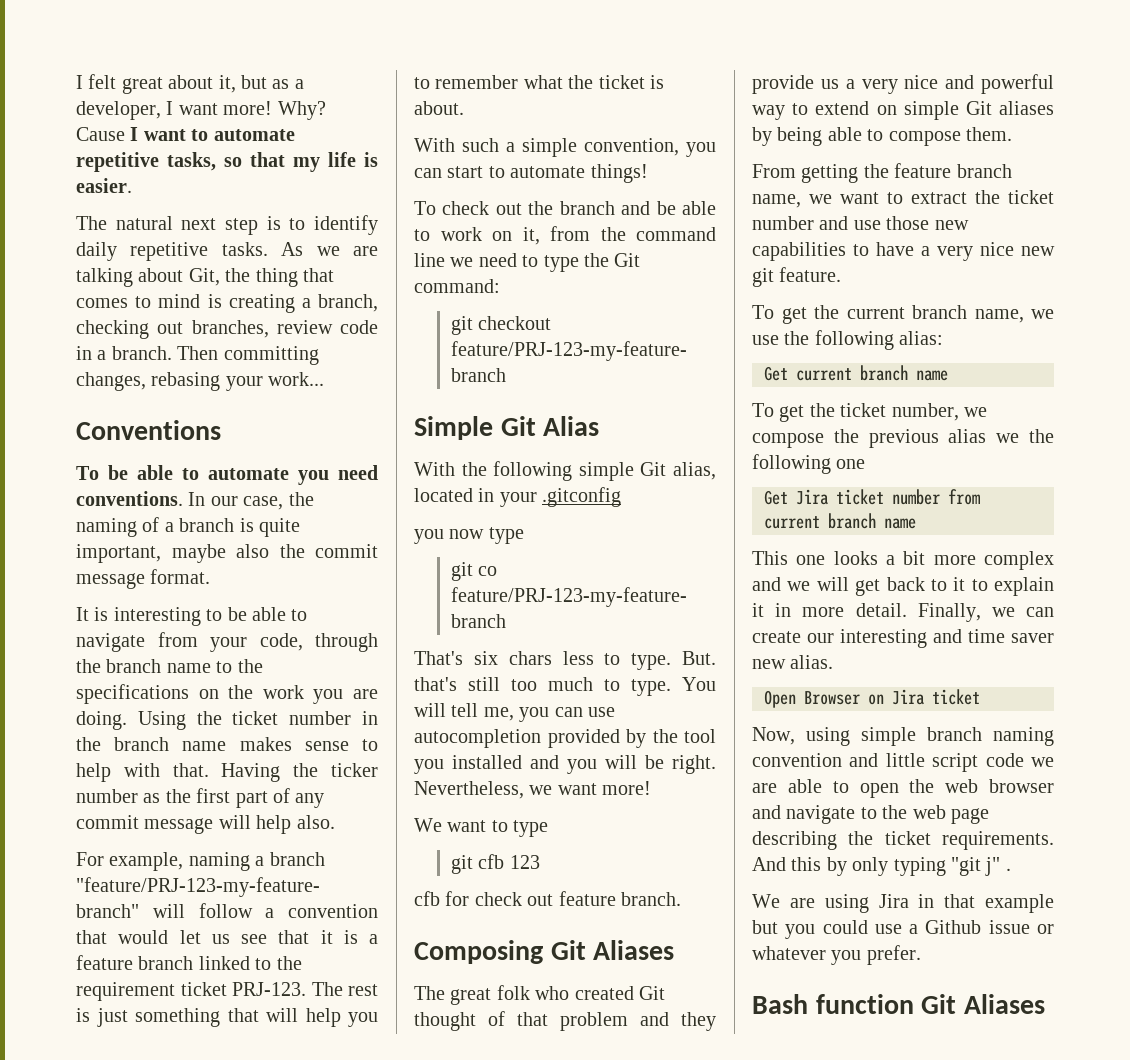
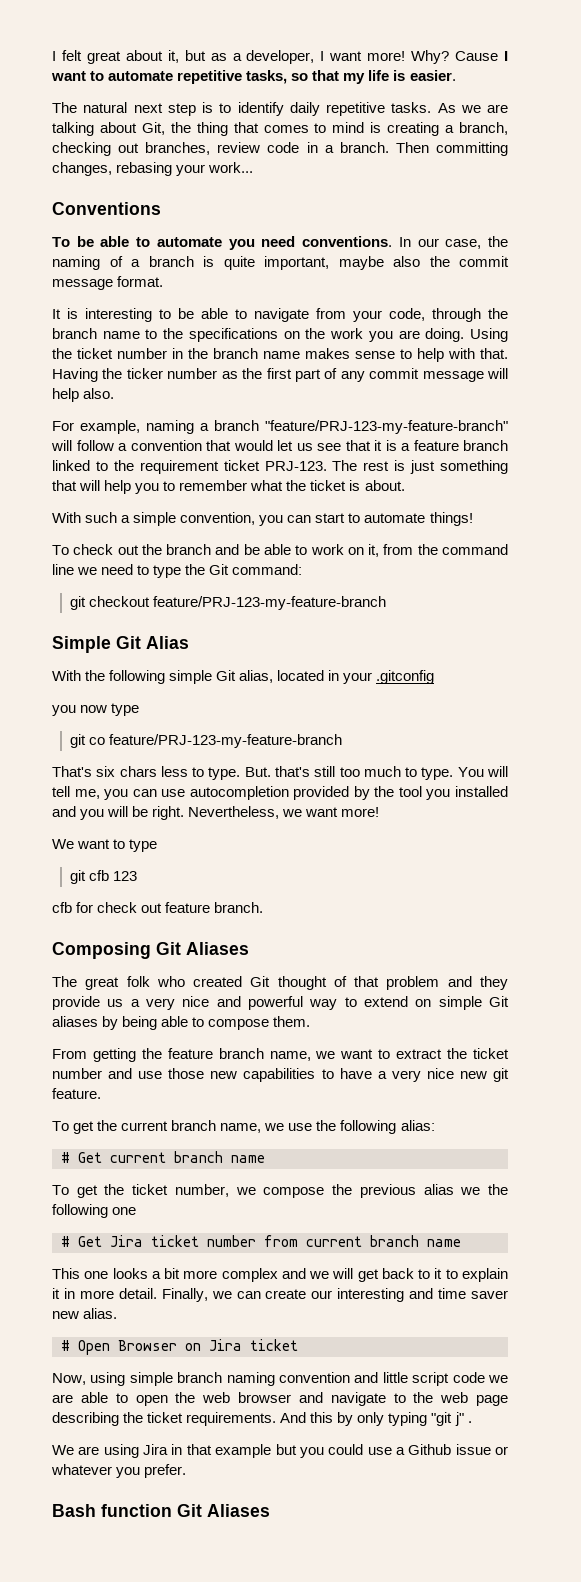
(944, 338) none -> [61,1152,70,1163] #
(866, 464) none -> [61,1236,70,1247] #
(834, 662) none -> [61,1340,70,1351] #

